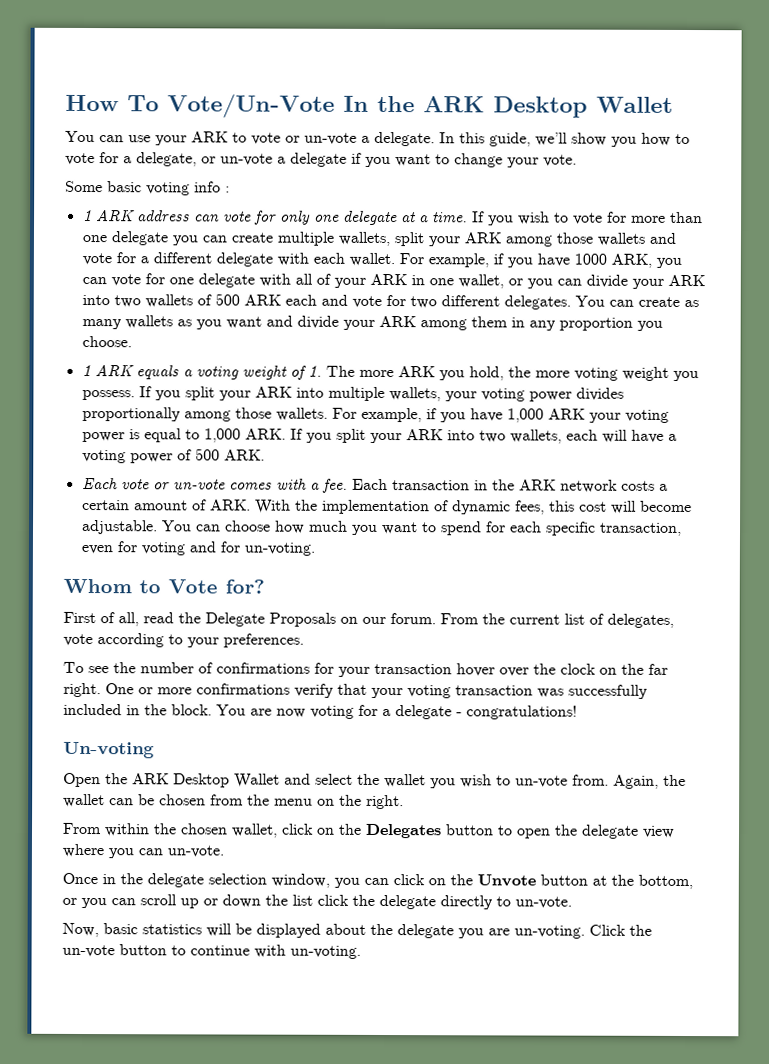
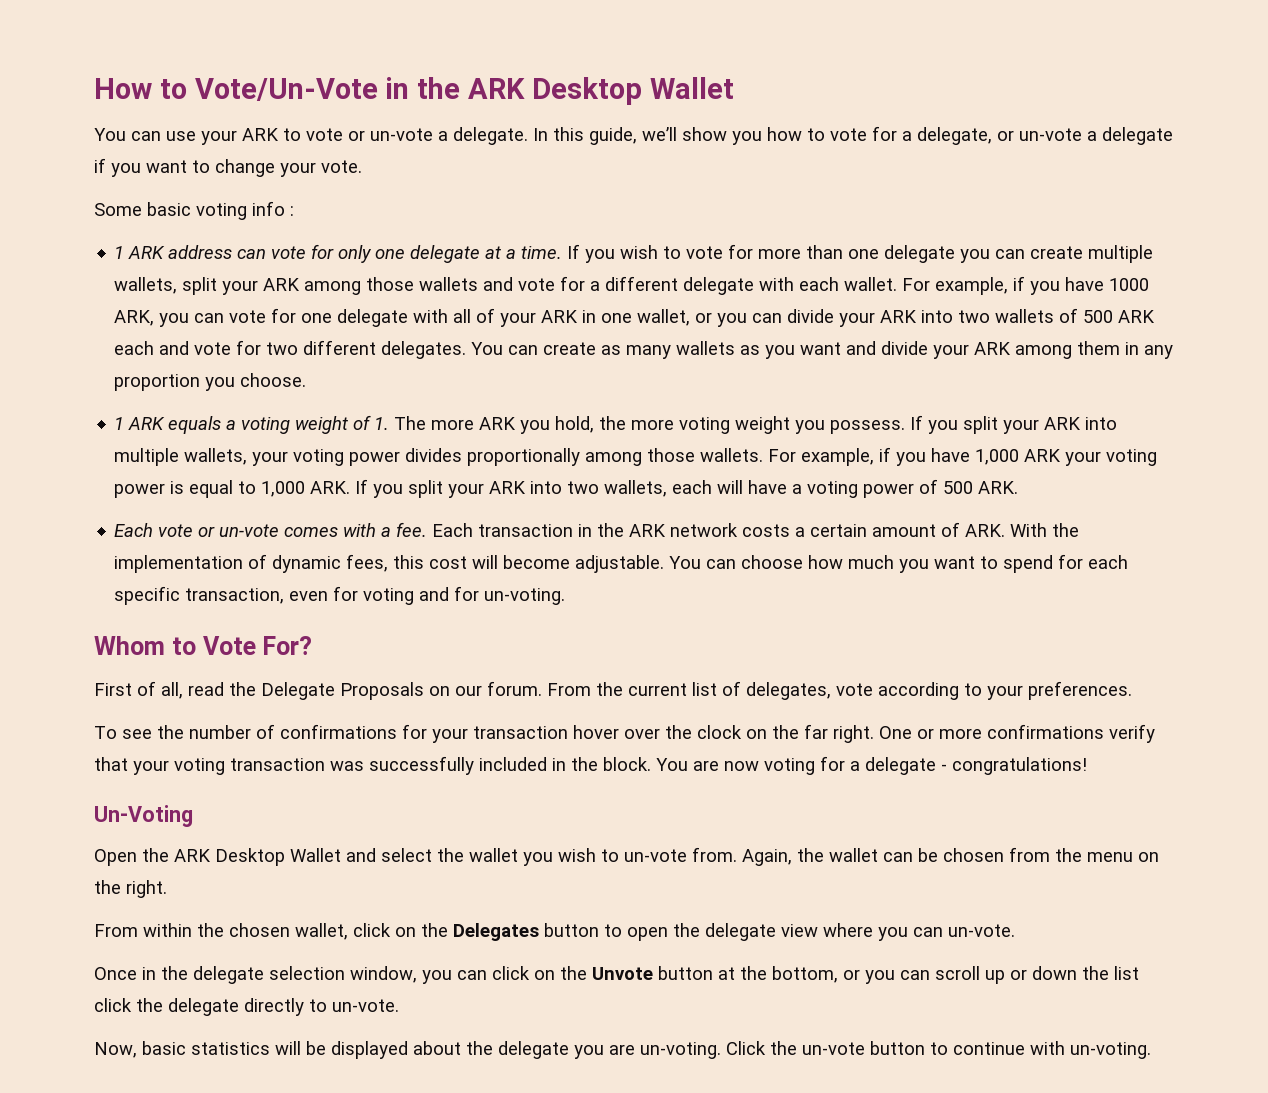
[127,93,369,119] To Vote/Un-Vote In -> [159,77,410,101] to Vote/Un-Vote in
[225,579,265,594] for? -> [262,636,313,655] For?
[63,741,155,759] Un-voting -> [94,805,193,827] Un-Voting

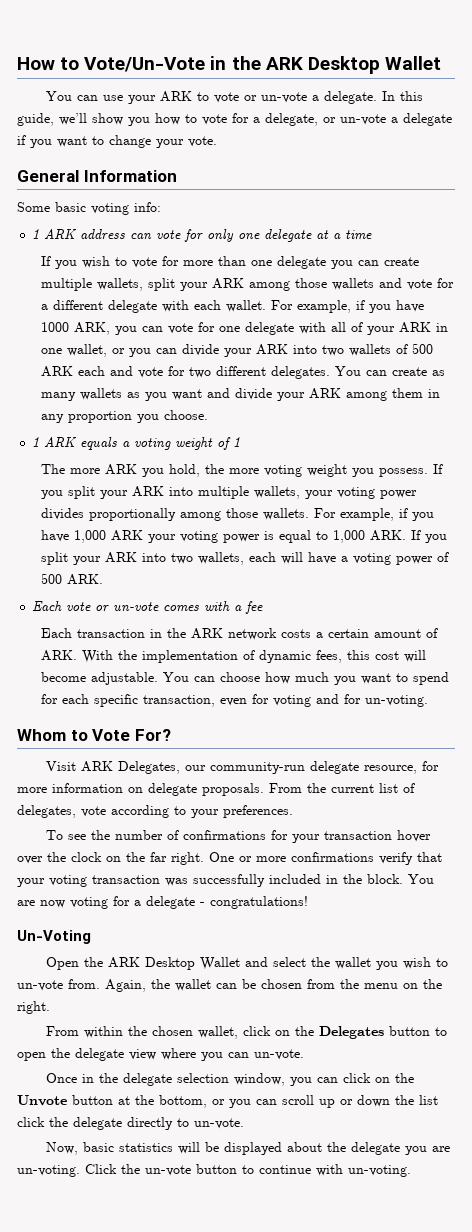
(362, 166) none -> [17,170,177,182] // General Information
[252,201,294,216] info : -> [134,202,161,212] info:
[521,246,563,259] time. -> [345,230,373,240] time //
[374,417,390,430] 1. -> [233,437,241,447] 1 //
[396,522,428,537] fee. -> [245,601,264,614] fee //
[94,681,542,700] First of all, read the Delegate Proposals on our forum. -> [45,761,439,774] [17,783,264,796] Visit ARK Delegates, our community-run delegate resource, for more information on delegate proposals.

